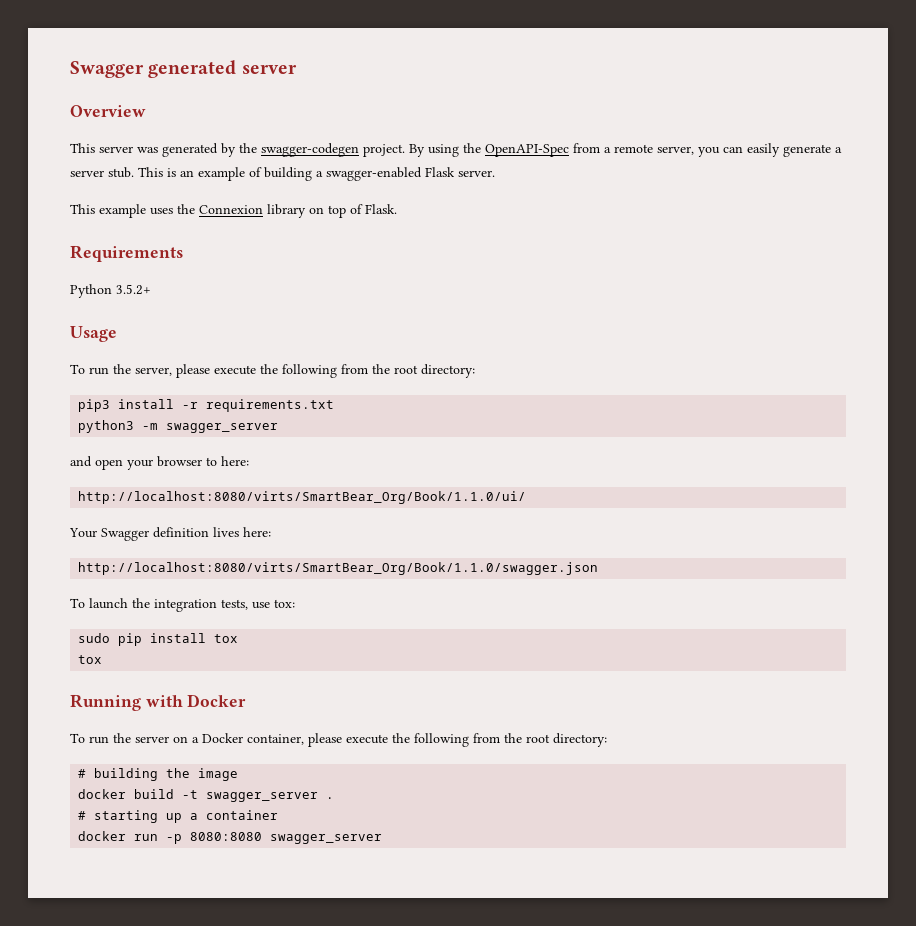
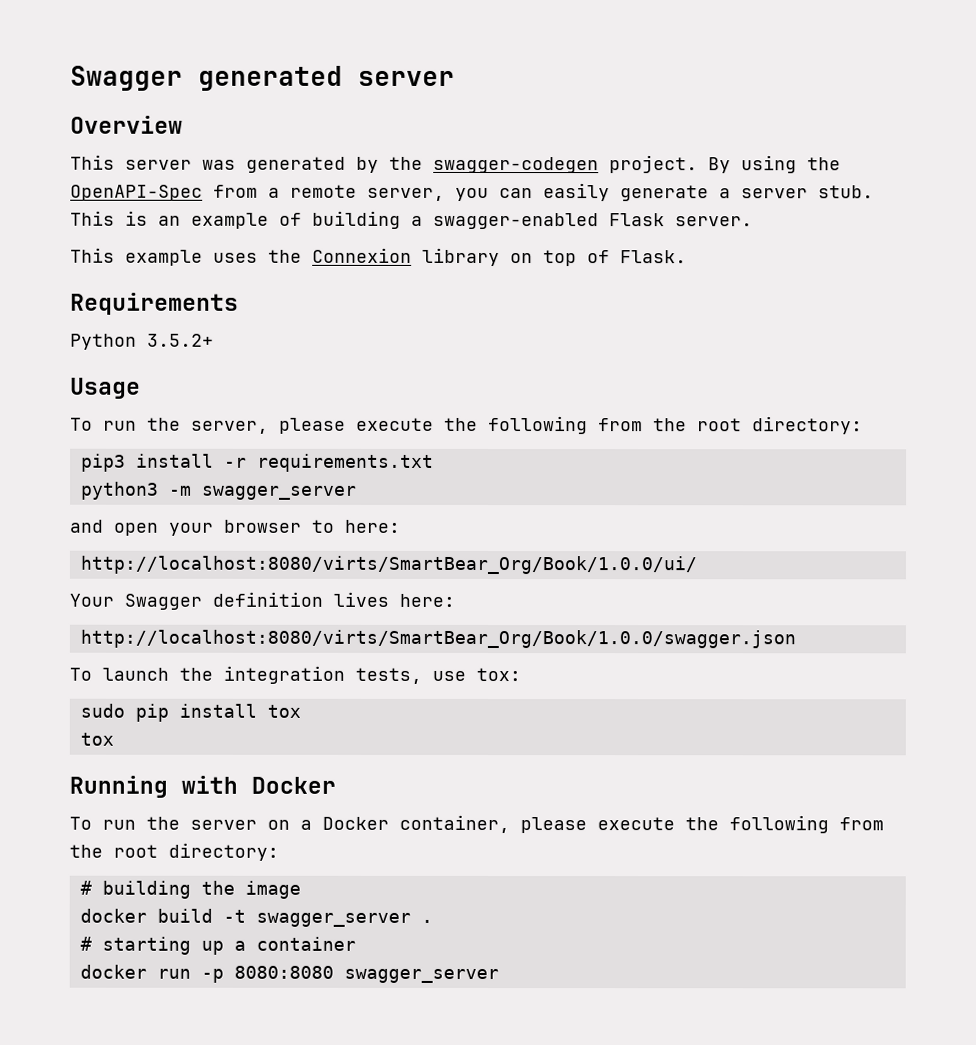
[78,491,527,504] http://localhost:8080/virts/SmartBear_Org/Book/1.1.0/ui/ -> [79,555,697,575] http://localhost:8080/virts/SmartBear_Org/Book/1.0.0/ui/
[78,562,599,575] http://localhost:8080/virts/SmartBear_Org/Book/1.1.0/swagger.json -> [79,629,796,649] http://localhost:8080/virts/SmartBear_Org/Book/1.0.0/swagger.json

